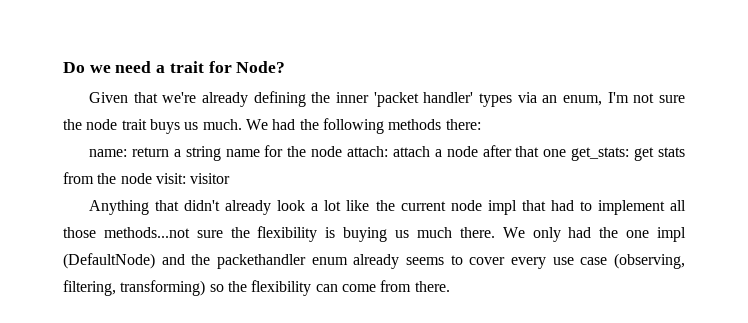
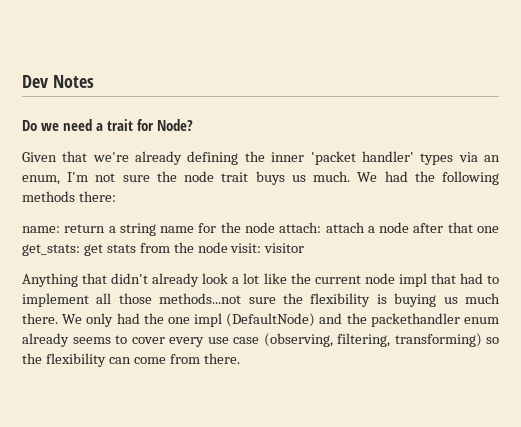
(63, 67) none -> [22,75,94,88] Dev Notes //

